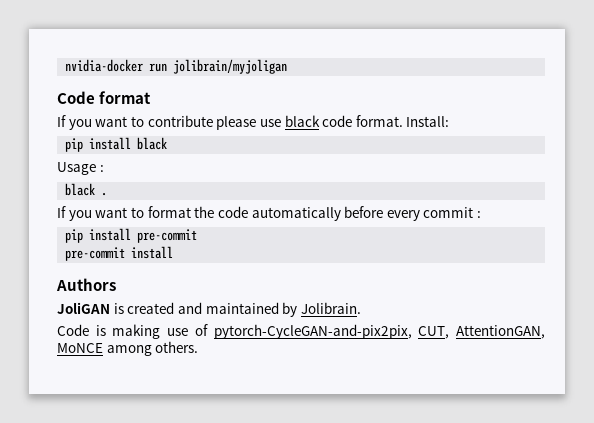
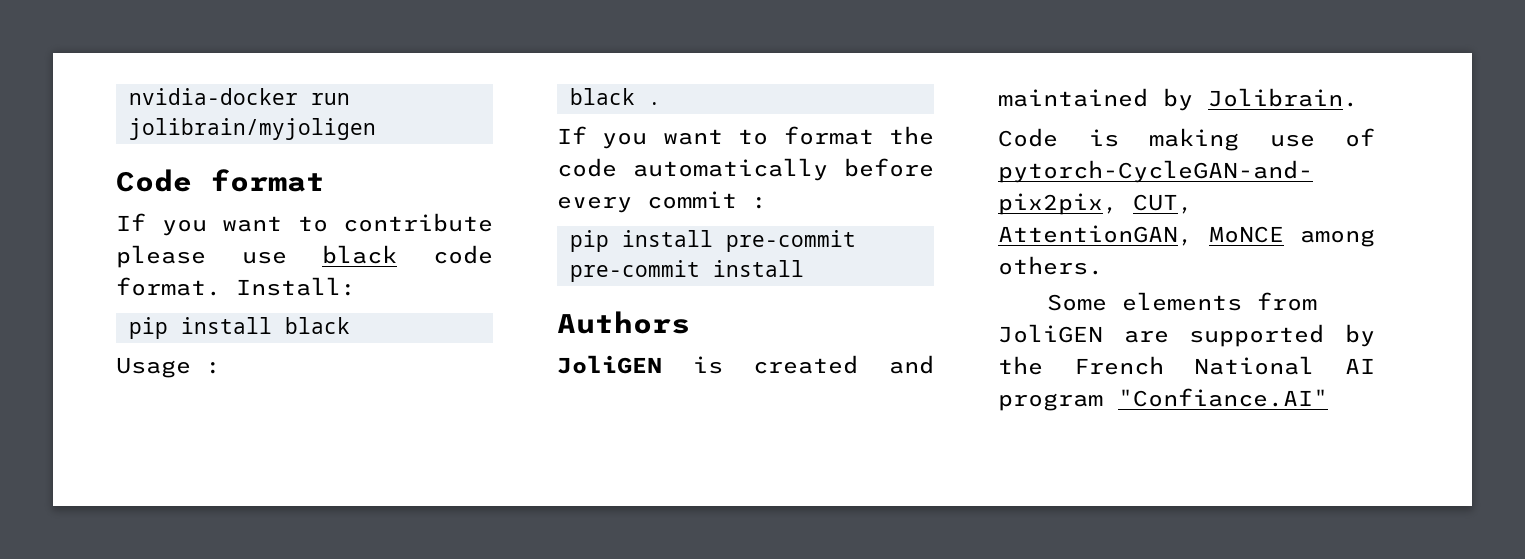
[173,59,288,74] jolibrain/myjoligan -> [128,118,376,140] jolibrain/myjoligen
[57,302,110,314] JoliGAN -> [557,355,662,374] JoliGEN
(199, 347) none -> [1047,292,1318,311] [998,324,1375,347] [998,356,1375,375] [998,388,1328,411] // Some elements from JoliGEN are supported by the French National AI program "Confiance.AI"

